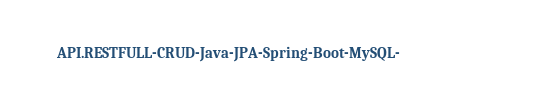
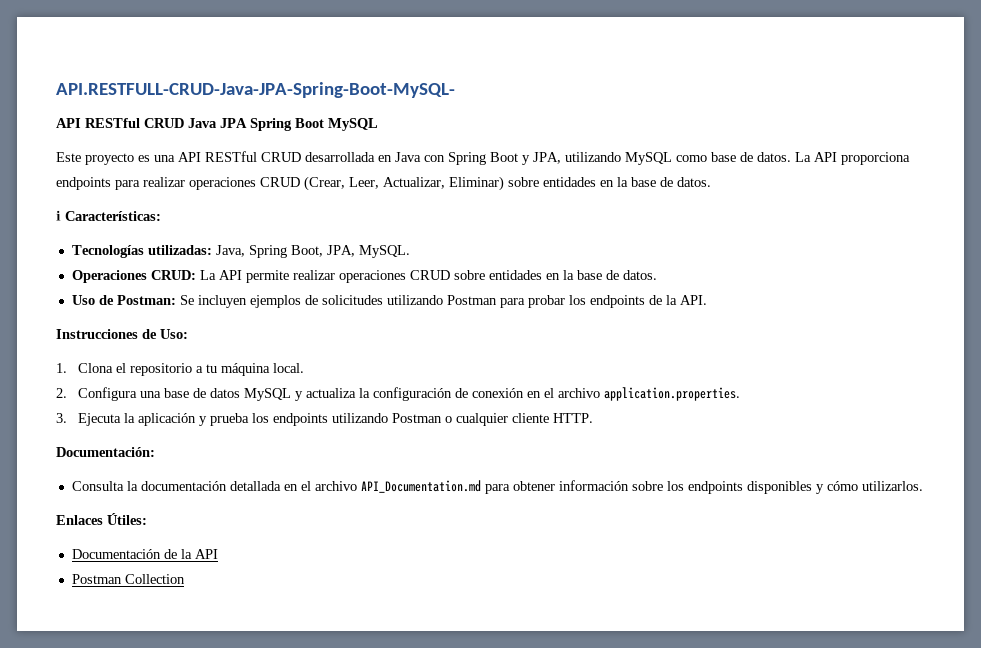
(400, 54) none -> [56,118,378,131] [56,151,910,165] [56,176,711,191] [56,210,161,221] [71,245,410,258] [71,270,657,283] [71,295,707,308] [56,329,188,339] [56,363,305,376] [56,387,741,401] [56,413,594,426] [56,447,155,457] [71,480,923,494] [56,513,147,525] [71,549,218,559] [71,574,185,584] // API RESTful CRUD Java JPA Spring Boot MySQL // Este proyecto es una API RESTful CRUD desarrollada en Java con Spring Boot y JPA, utilizando MySQL como base de datos. La API proporciona endpoints para realizar operaciones CRUD (Crear, Leer, Actualizar, Eliminar) sobre entidades en la base de datos. // ℹ Características: // Tecnologías utilizadas: Java, Spring Boot, JPA, MySQL. // Operaciones CRUD: La API permite realizar operaciones CRUD sobre entidades en la base de datos. // Uso de Postman: Se incluyen ejemplos de solicitudes utilizando Postman para probar los endpoints de la API. // Instrucciones de Uso: // 1. Clona el repositorio a tu máquina local. // 2. Configura una base de datos MySQL y actualiza la configuración de conexión en el archivo application.properties. // 3. Ejecuta la aplicación y prueba los endpoints utilizando Postman o cualquier cliente HTTP. // Documentación: // Consulta la documentación detallada en el archivo API_Documentation.md para obtener información sobre los endpoints disponibles y cómo utilizarlos. // Enlaces Útiles: // Documentación de la API // Postman Collection

